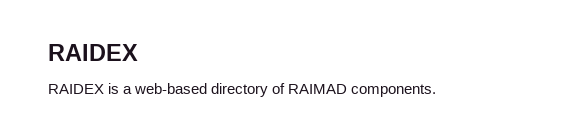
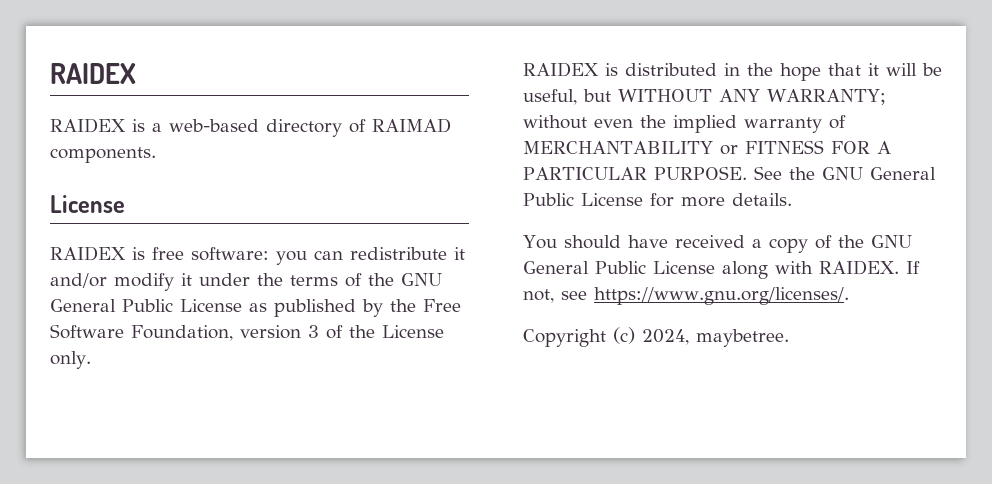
(437, 90) none -> [50,195,125,213] [50,246,465,265] [50,273,442,291] [50,299,461,317] [50,324,444,341] [50,351,91,369] [523,62,942,81] [523,89,886,105] [523,115,846,133] [523,140,891,155] [523,166,936,180] [523,193,792,207] [523,235,912,253] [523,260,920,279] [523,287,849,305] [523,327,789,347] // License // RAIDEX is free software: you can redistribute it and/or modify it under the terms of the GNU General Public License as published by the Free Software Foundation, version 3 of the License only. // RAIDEX is distributed in the hope that it will be useful, but WITHOUT ANY WARRANTY; without even the implied warranty of MERCHANTABILITY or FITNESS FOR A PARTICULAR PURPOSE. See the GNU General Public License for more details. // You should have received a copy of the GNU General Public License along with RAIDEX. If not, see https://www.gnu.org/licenses/. // Copyright (c) 2024, maybetree.

